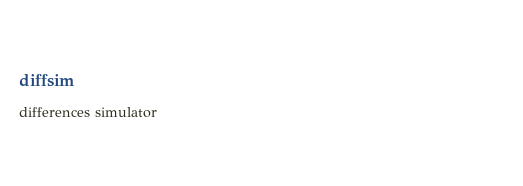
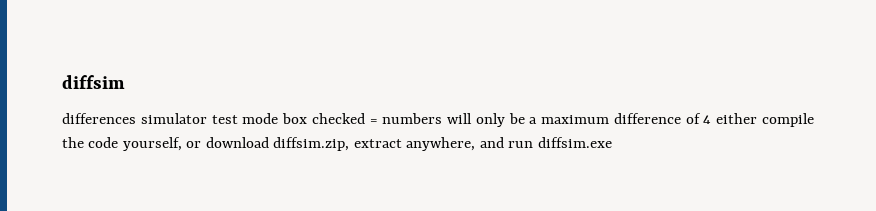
(157, 112) none -> [211,113,814,127] [62,137,612,151] test mode box checked = numbers will only be a maximum difference of 4 either compile the code yourself, or download diffsim.zip, extract anywhere, and run diffsim.exe

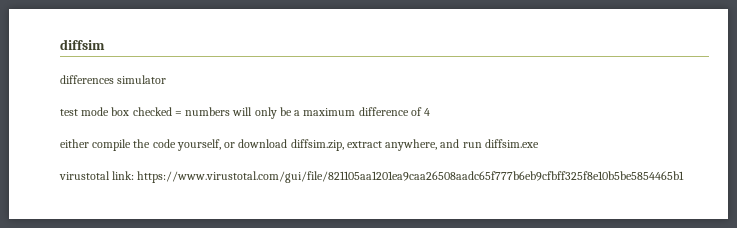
(207, 118) none -> (167, 79) //
(712, 119) none -> (431, 112) //
(612, 142) none -> [59,171,685,183] // virustotal link: https://www.virustotal.com/gui/file/821105aa1201ea9caa26508aadc65f777b6eb9cfbff325f8e10b5be5854465b1

